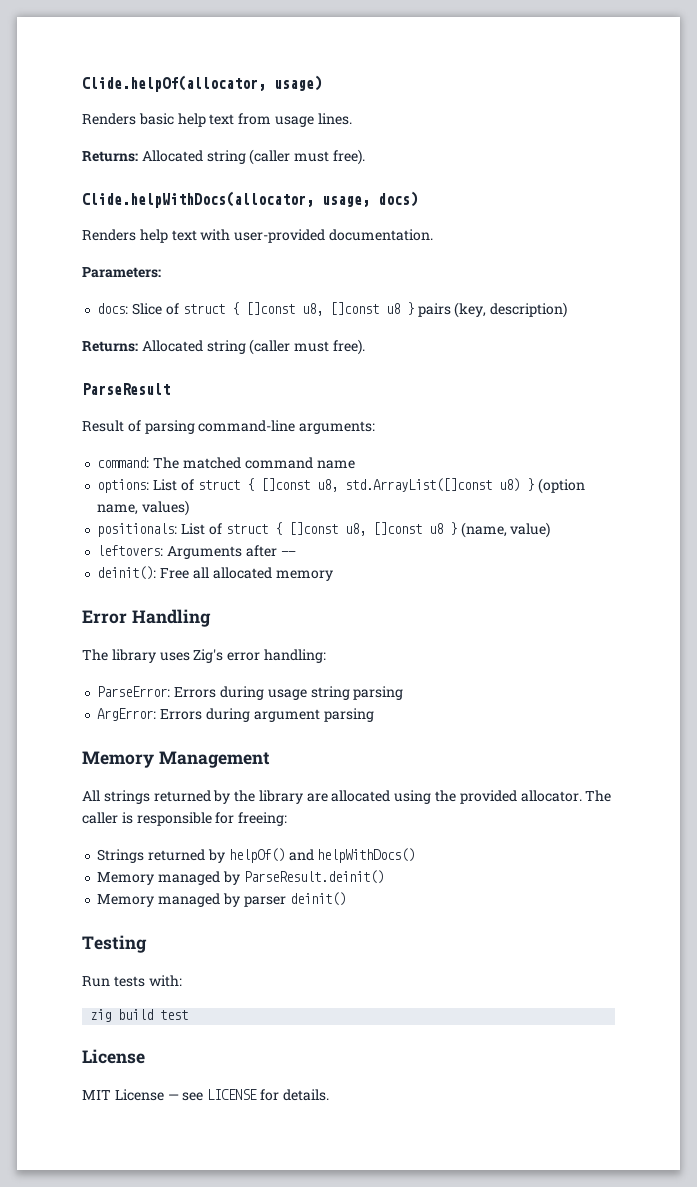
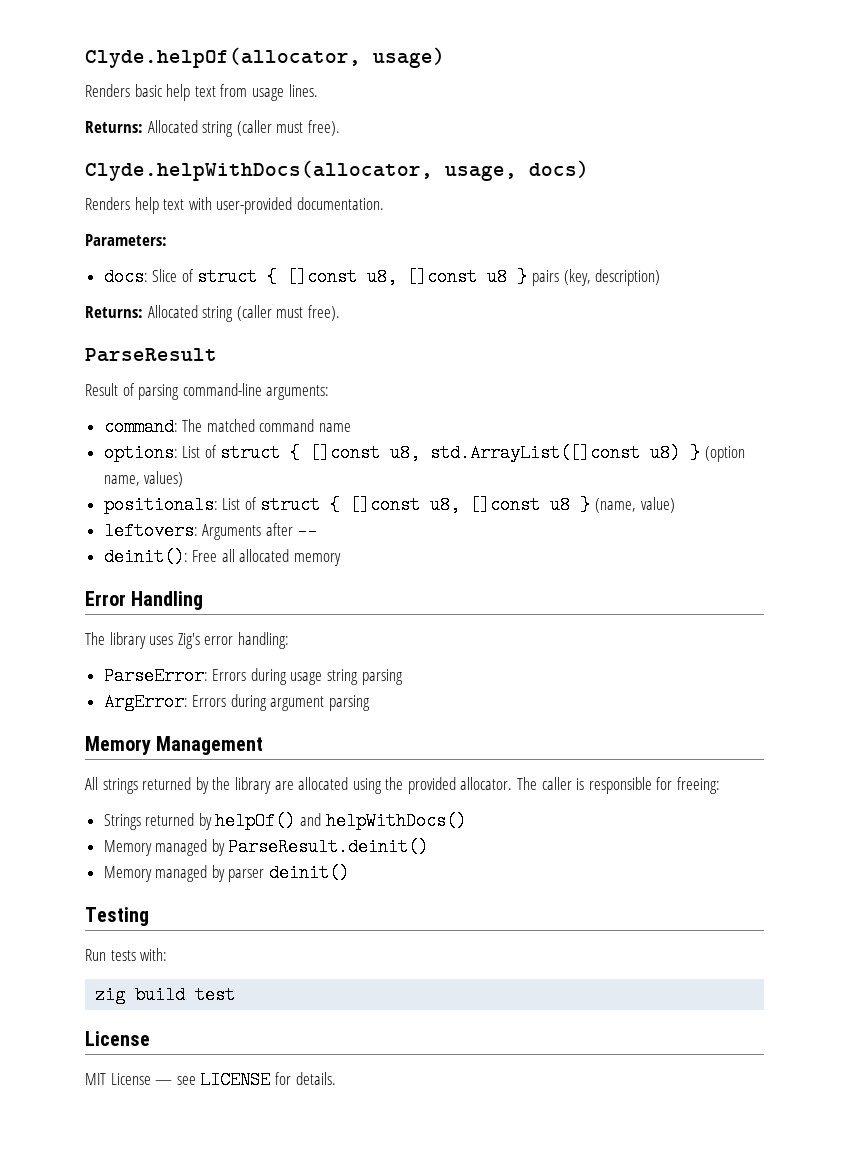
[82,75,266,92] Clide.helpOf(allocator, -> [85,47,361,68] Clyde.helpOf(allocator,
[82,191,314,208] Clide.helpWithDocs(allocator, -> [85,160,433,181] Clyde.helpWithDocs(allocator,

